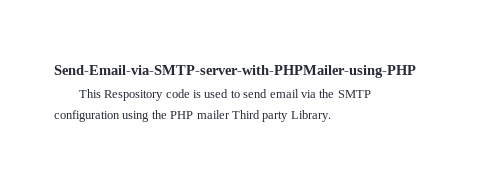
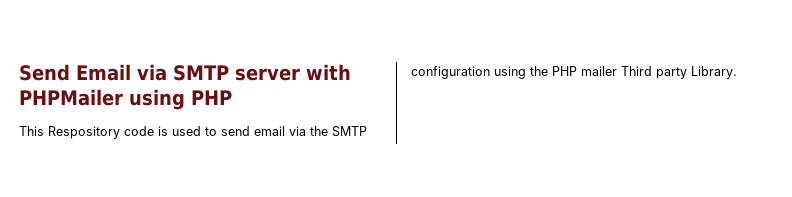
[54,65,416,78] Send-Email-via-SMTP-server-with-PHPMailer-using-PHP -> [19,64,351,81] [19,89,232,110] Send Email via SMTP server with PHPMailer using PHP

